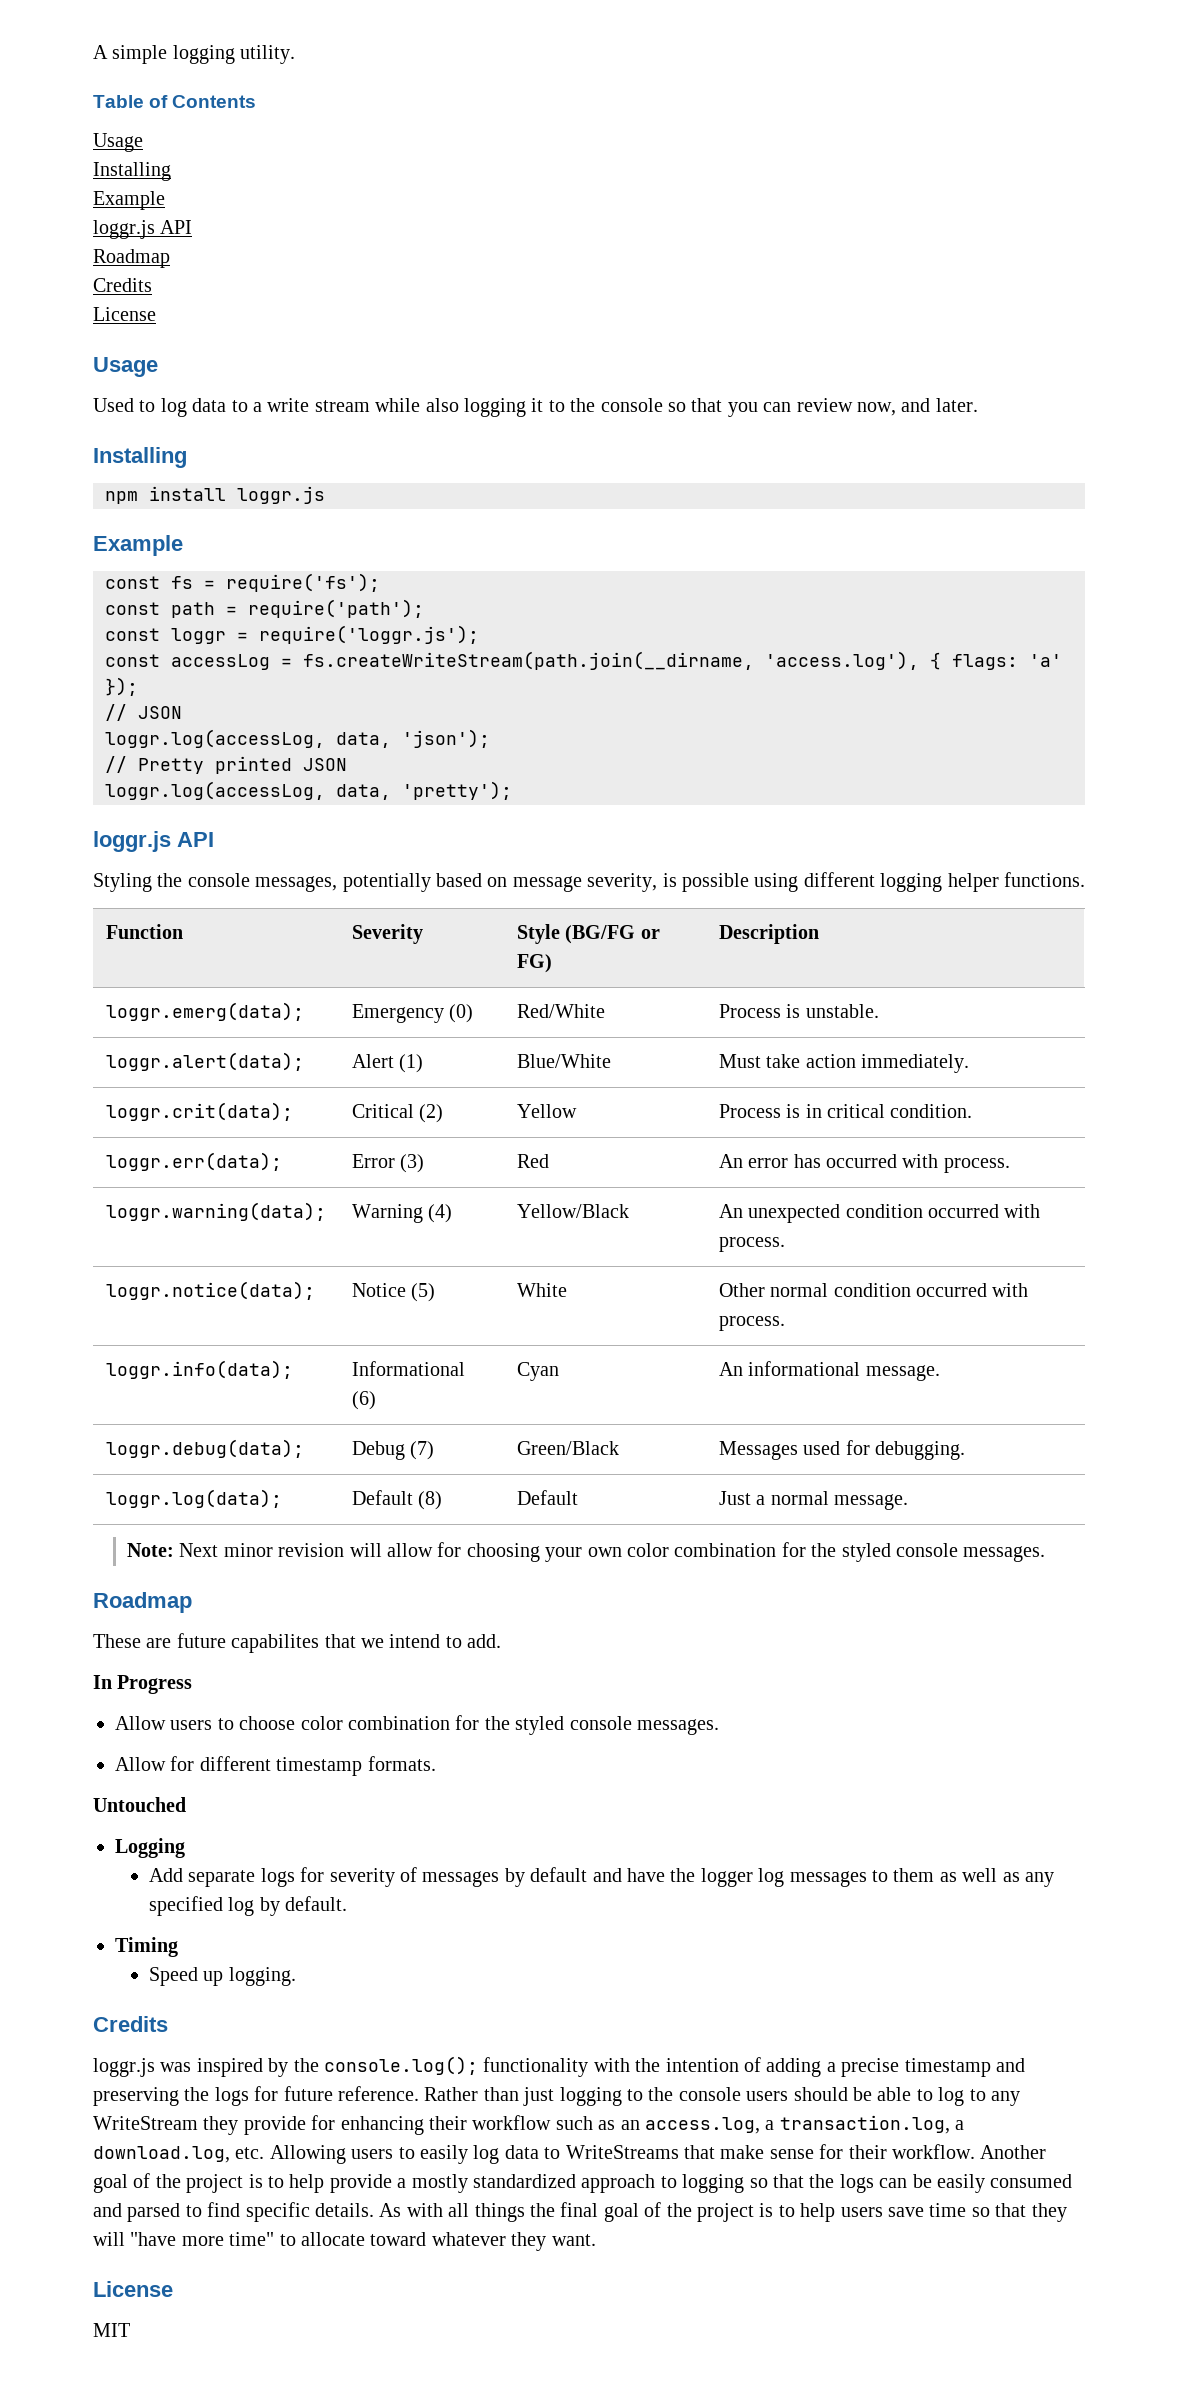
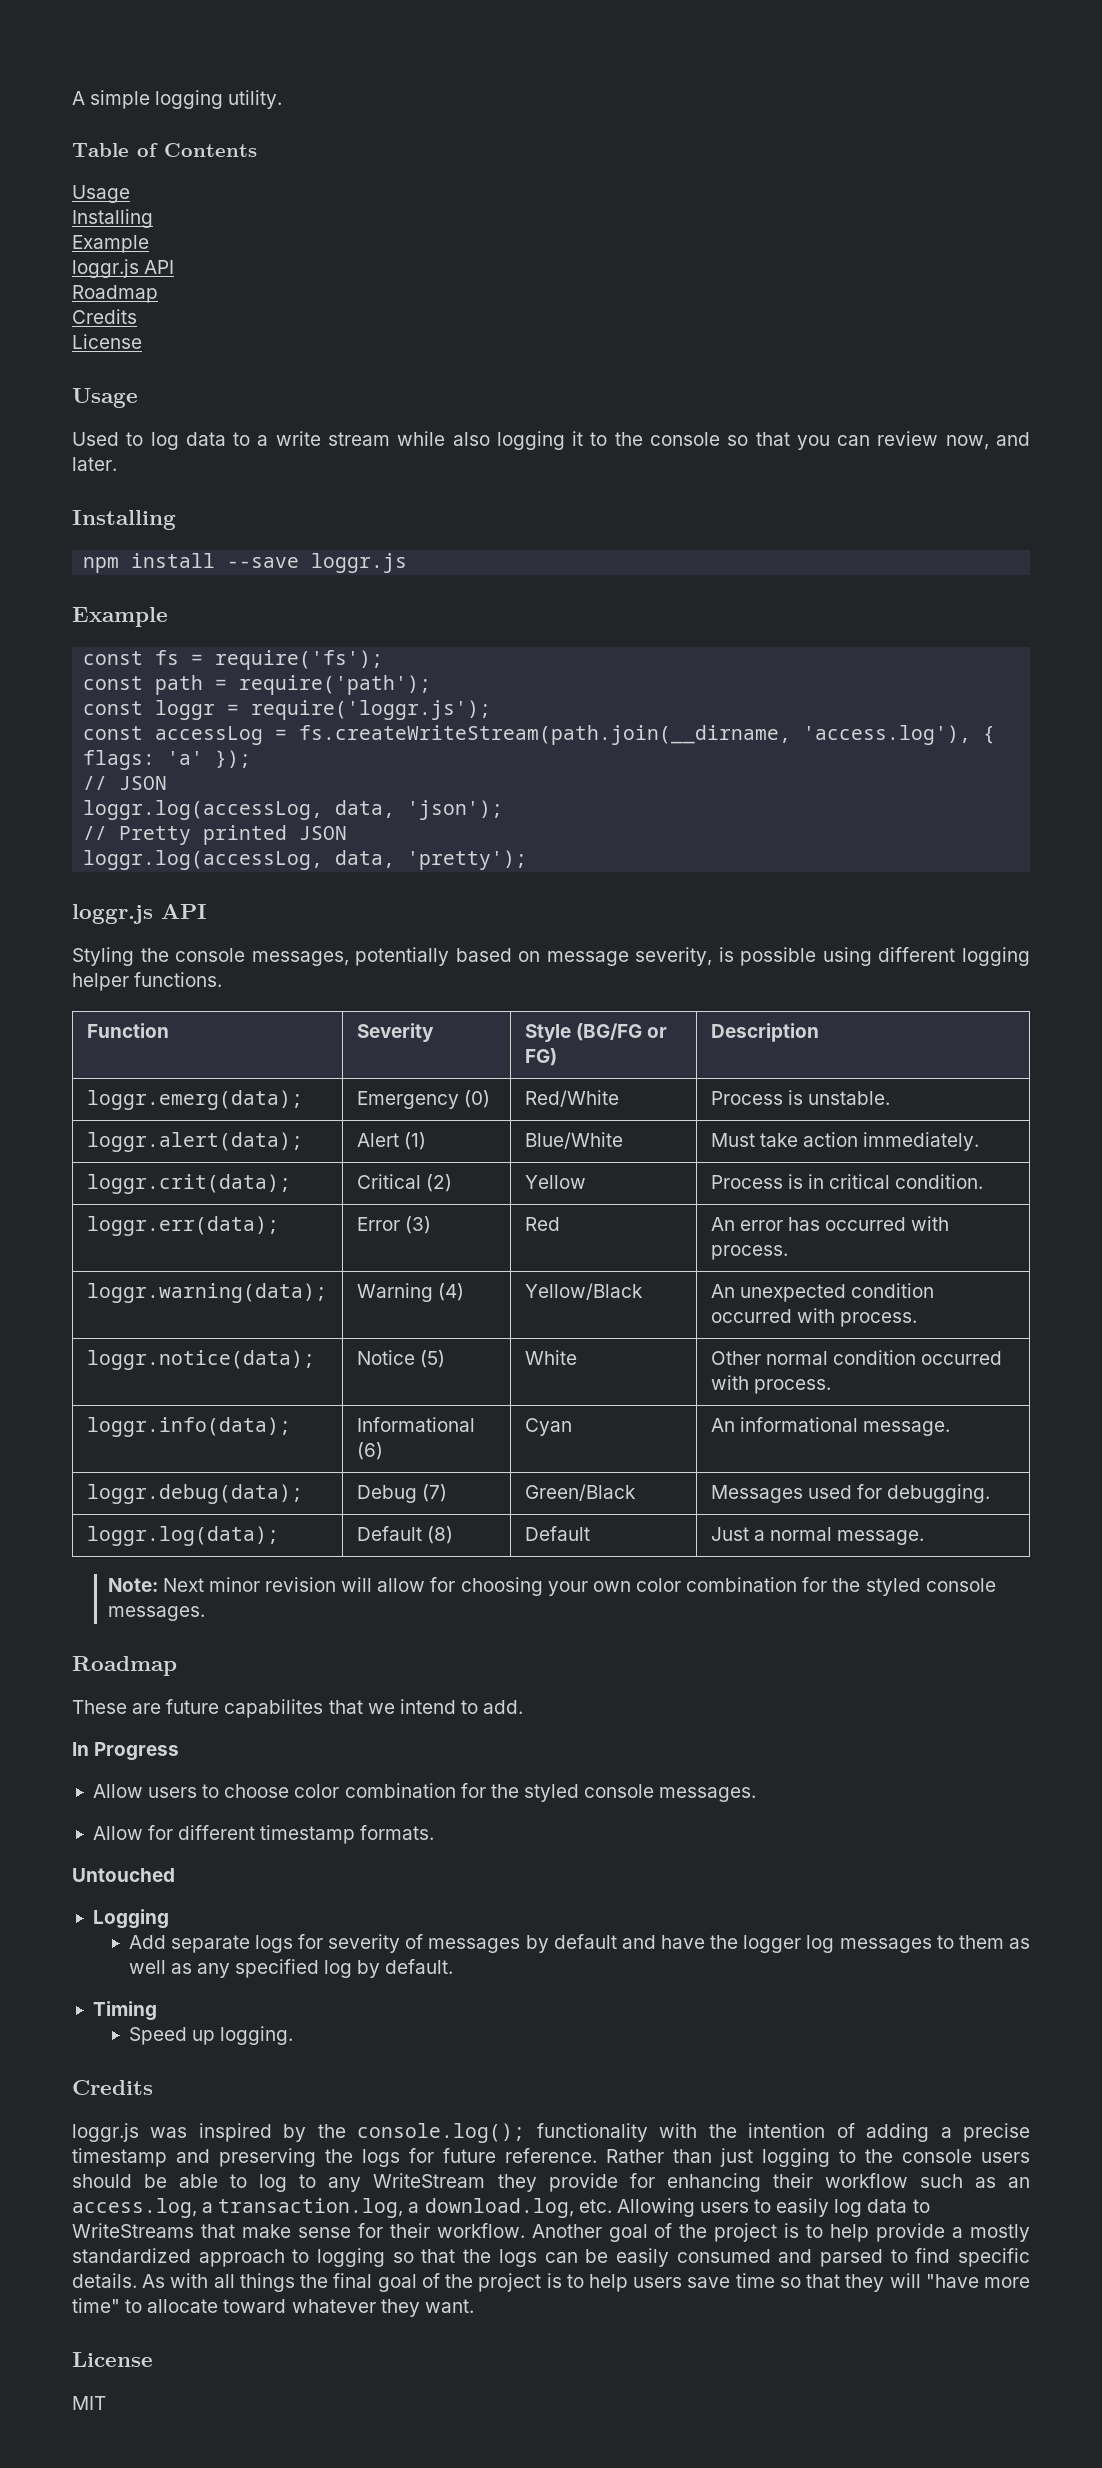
(226, 493) none -> [227,557,300,568] --save

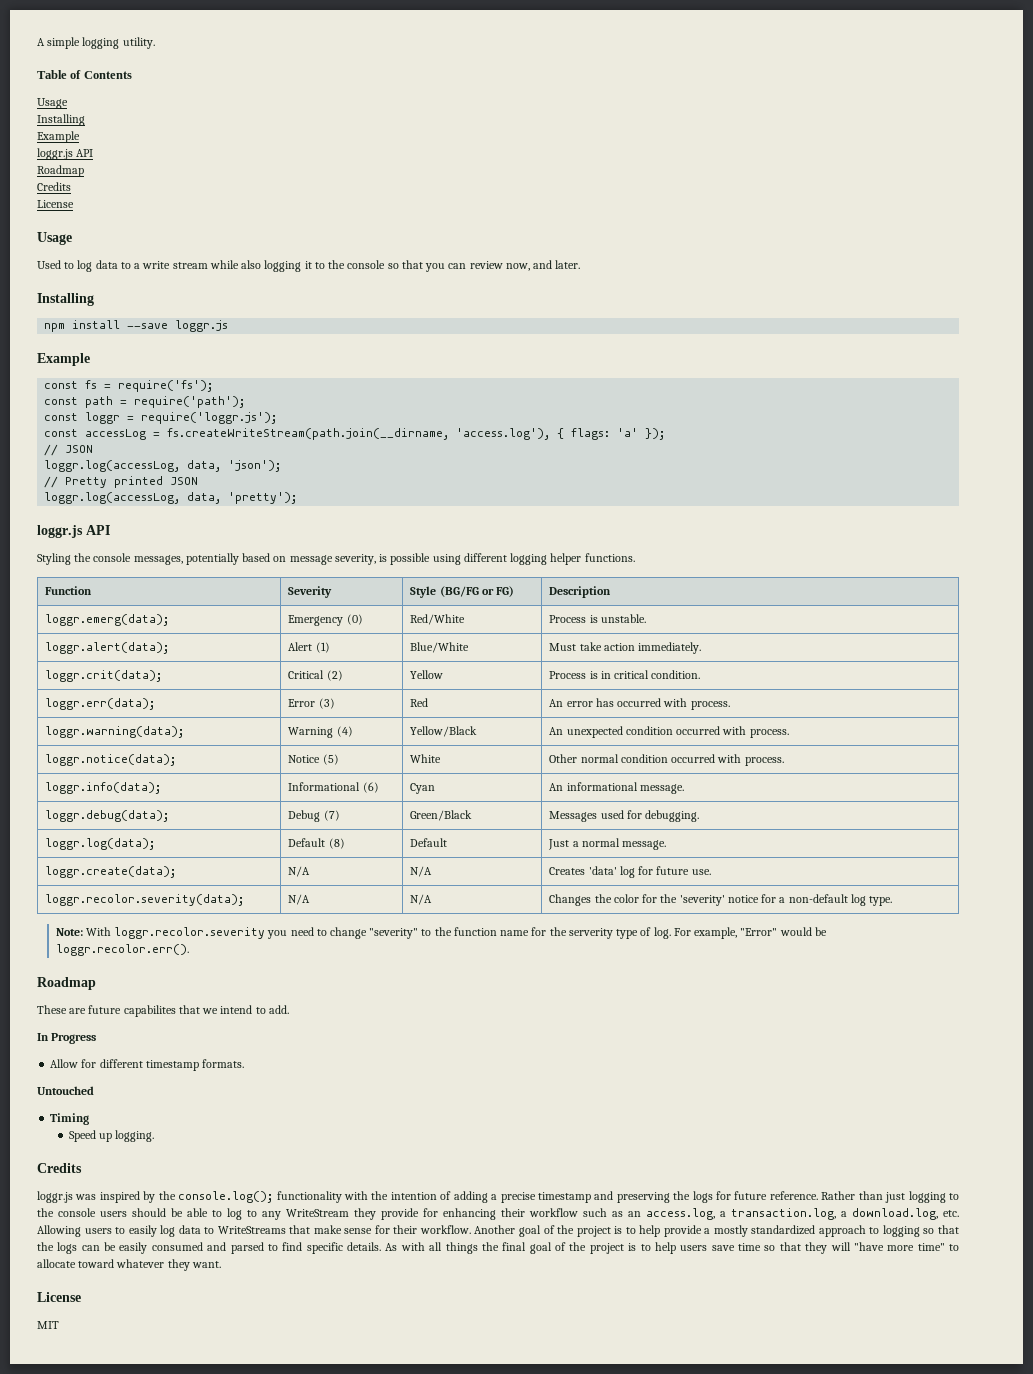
[107,1577,996,1596] [107,1606,205,1621] // Note: Next minor revision will allow for choosing your own color combination for the styled console messages. -> [45,866,177,878] [288,866,311,877] [410,866,433,877] [549,866,711,878] [45,894,245,906] [288,894,311,905] [410,894,433,905] [549,894,892,906] [55,927,827,939] [55,944,189,956] // loggr.create(data); | N/A | N/A | Creates 'data' log for future use. // loggr.recolor.severity(data); | N/A | N/A | Changes the color for the 'severity' notice for a non-default log type. // Note: With loggr.recolor.severity you need to change "severity" to the function name for the serverity type of log. For example, "Error" would be loggr.recolor.err().
[92,1783,757,1802] // Allow users to choose color combination for the styled console messages. -> (97, 1038) none
[92,1909,169,1929] [128,1934,1030,1953] [128,1959,454,1978] // Logging // Add separate logs for severity of messages by default and have the logger log messages to them as well as any specified log by default. -> (94, 1090) none

